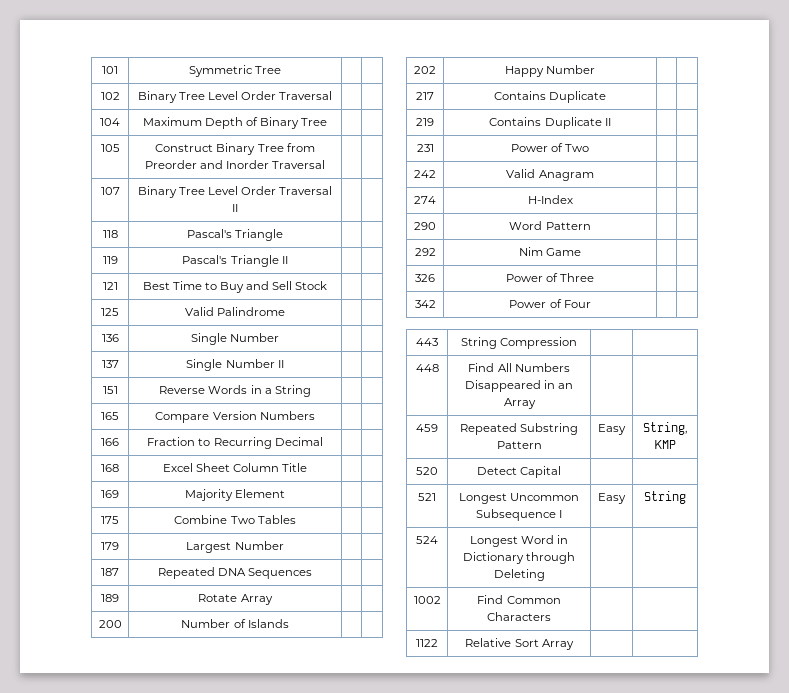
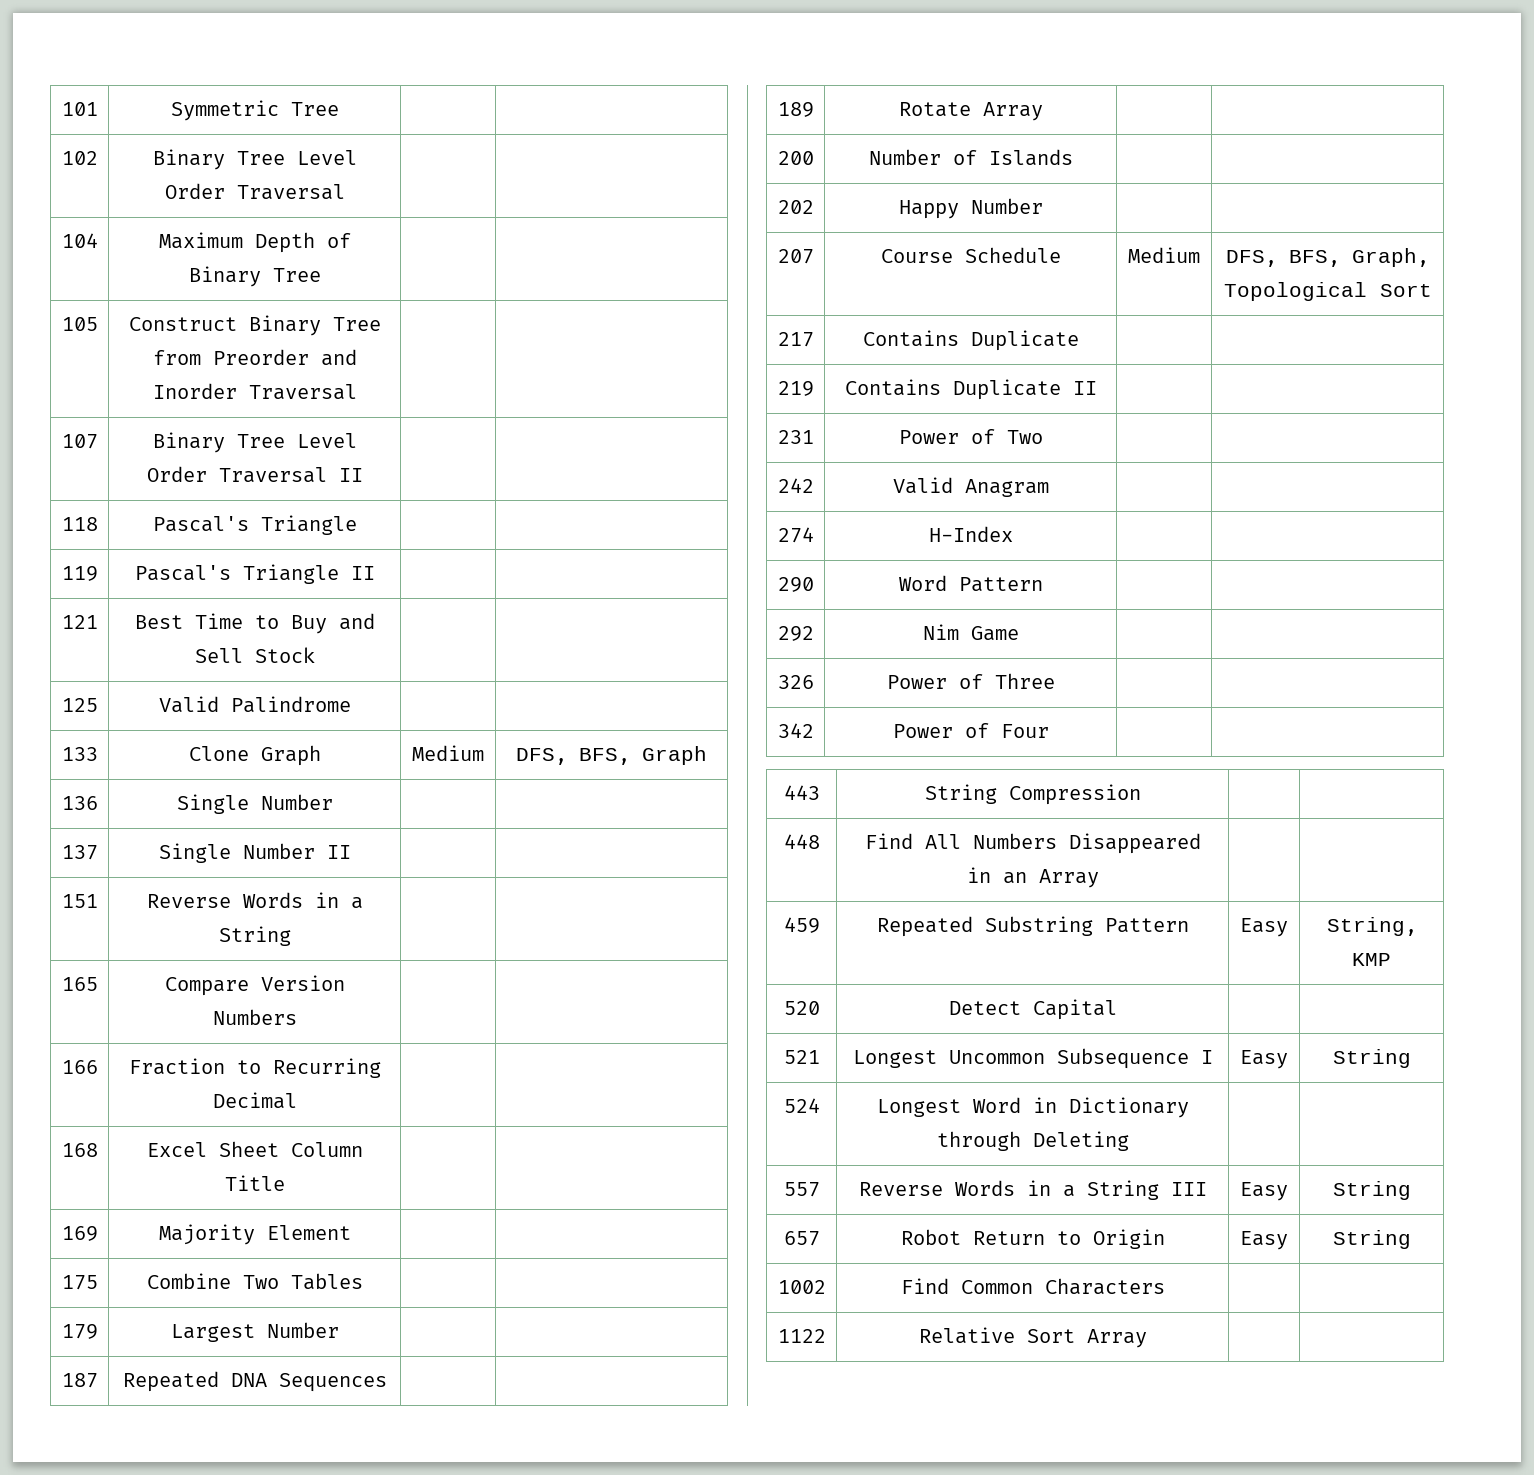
(286, 311) none -> [61,747,98,761] [188,745,321,766] [412,745,484,761] [516,746,707,765] // 133 | Clone Graph | Medium | DFS, BFS, Graph
(596, 69) none -> [777,249,814,264] [880,247,1061,263] [1128,247,1200,263] [1226,248,1429,267] [1223,282,1432,301] // 207 | Course Schedule | Medium | DFS, BFS, Graph, Topological Sort
(545, 575) none -> [783,1182,820,1197] [858,1180,1207,1200] [1240,1182,1288,1201] [1332,1181,1411,1200] [783,1231,820,1246] [900,1229,1165,1249] [1240,1231,1288,1250] [1332,1230,1411,1249] // 557 | Reverse Words in a String III | Easy | String // 657 | Robot Return to Origin | Easy | String

